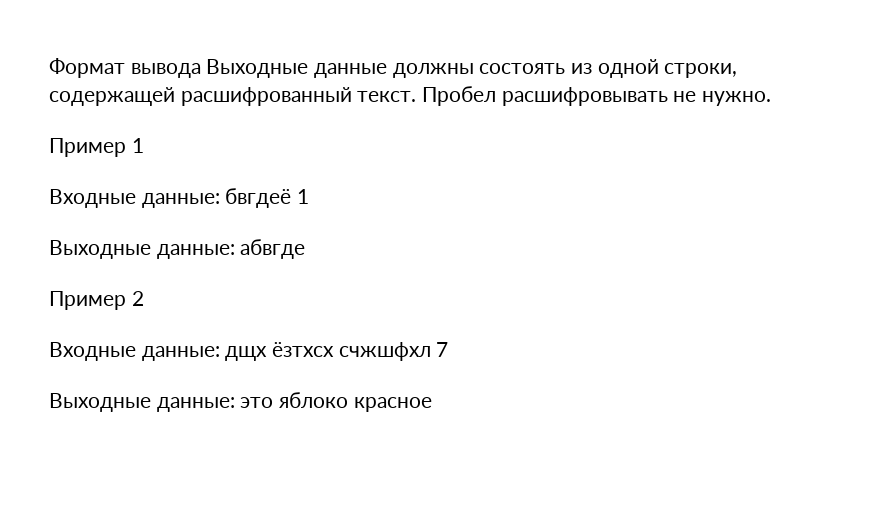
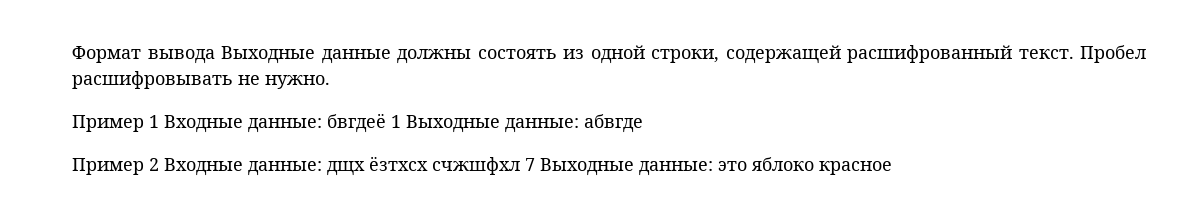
(144, 145) // -> (159, 121) none
(310, 196) // -> (401, 121) none
(144, 298) // -> (159, 164) none
(449, 349) // -> (535, 164) none

